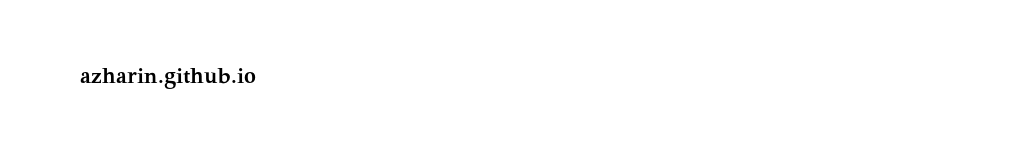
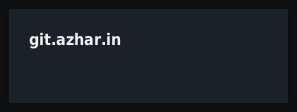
[80,68,256,89] azharin.github.io -> [29,32,121,49] git.azhar.in

